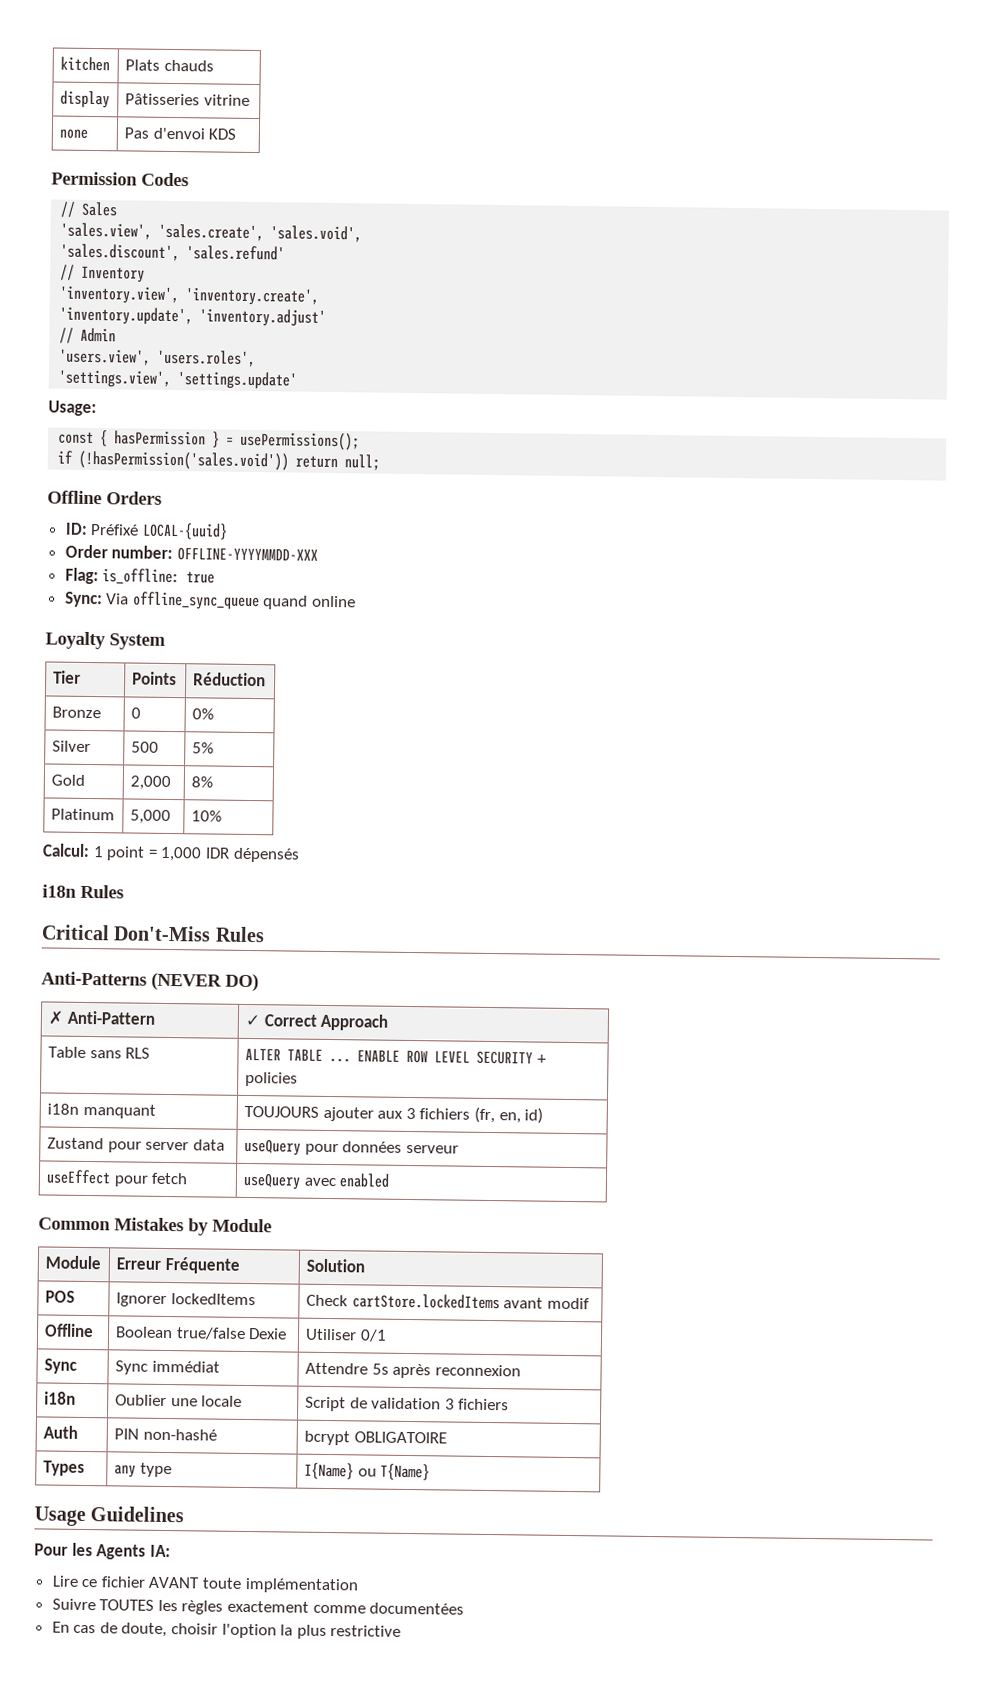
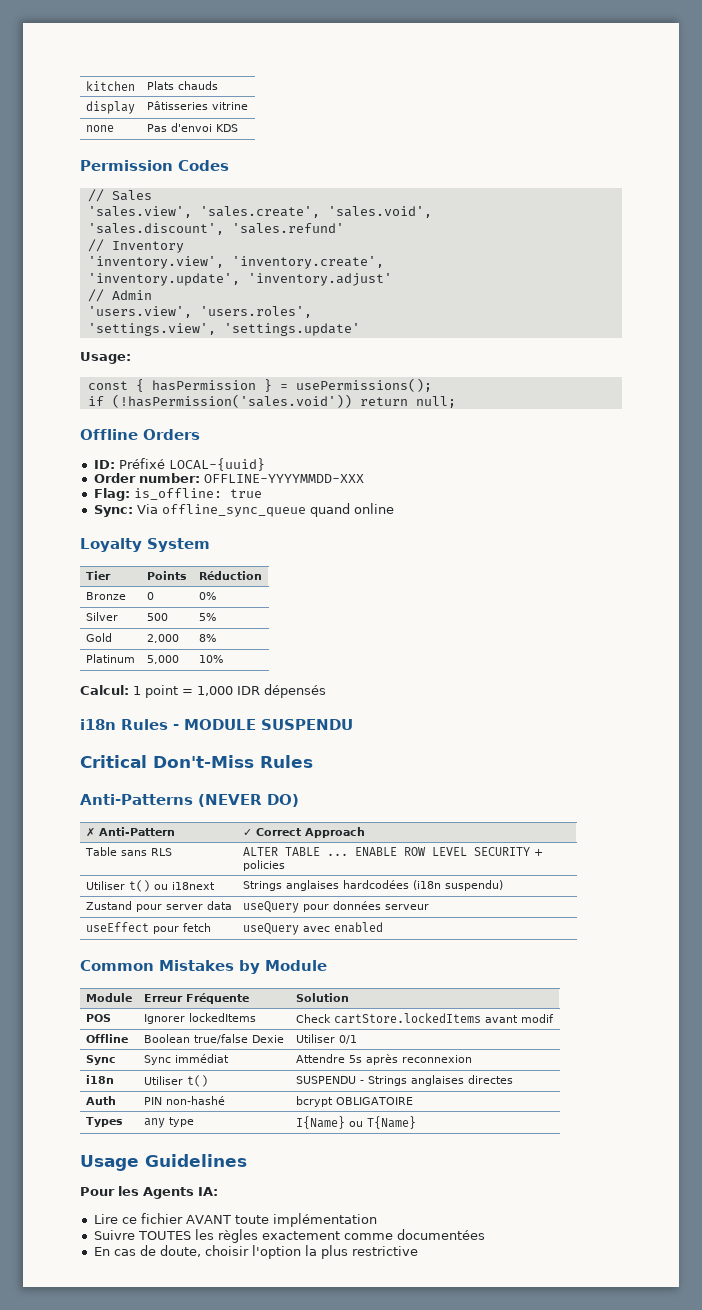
(124, 891) none -> [173,719,353,730] - MODULE SUSPENDU
[46,1103,156,1119] [243,1105,544,1124] i18n manquant | TOUJOURS ajouter aux 3 fichiers (fr, en, id) -> [85,880,215,892] [242,880,503,891] Utiliser t() ou i18next | Strings anglaises hardcodées (i18n suspendu)
[114,1394,243,1407] [304,1396,510,1412] Oublier une locale | Script de validation 3 fichiers -> [143,1075,208,1087] [295,1075,513,1086] Utiliser t() | SUSPENDU - Strings anglaises directes

